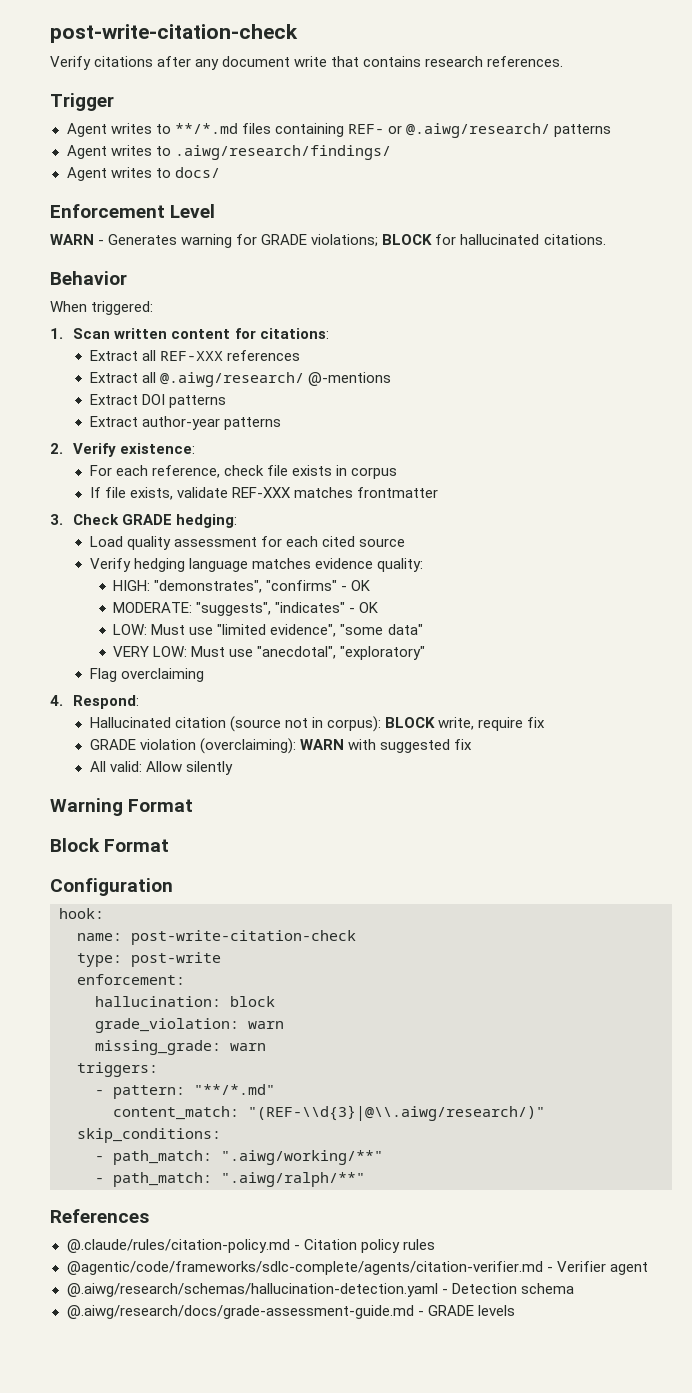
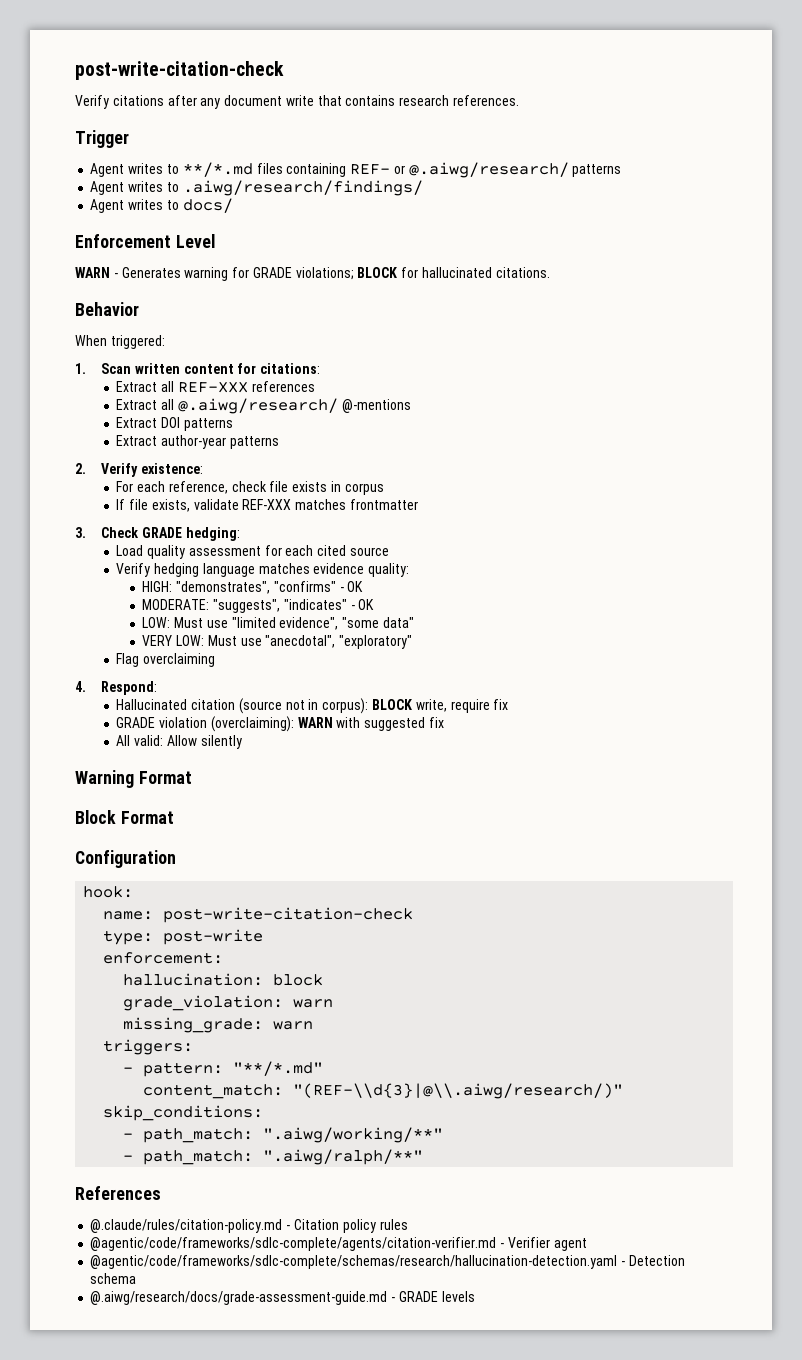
[66,1283,438,1297] @.aiwg/research/schemas/hallucination-detection.yaml -> [90,1255,618,1269] @agentic/code/frameworks/sdlc-complete/schemas/research/hallucination-detection.yaml

